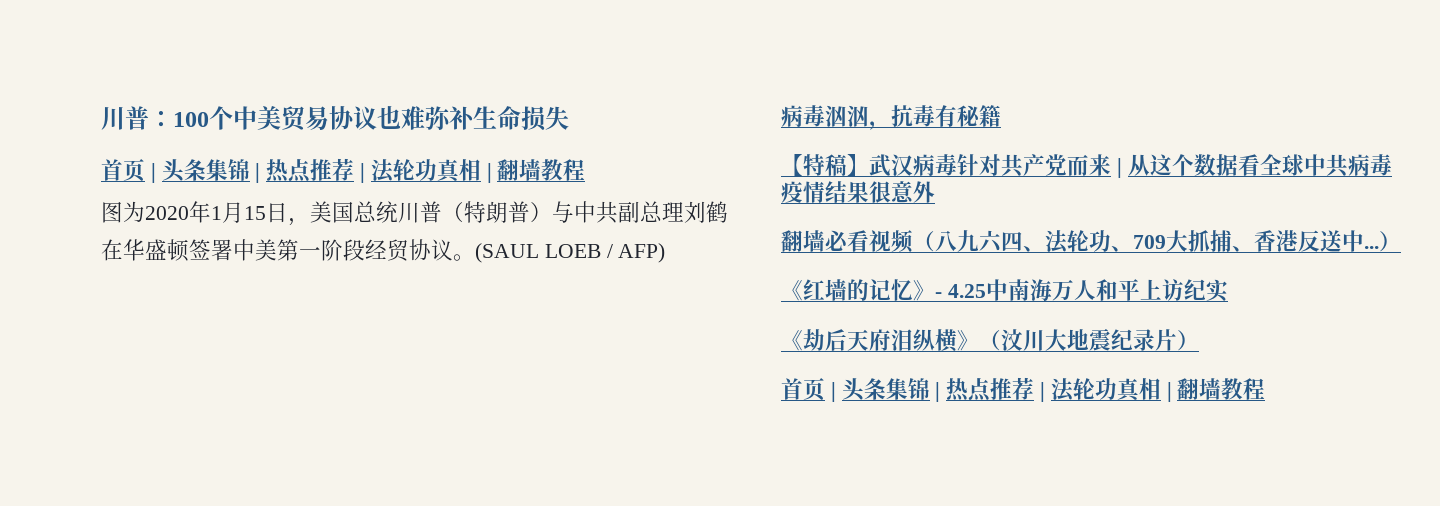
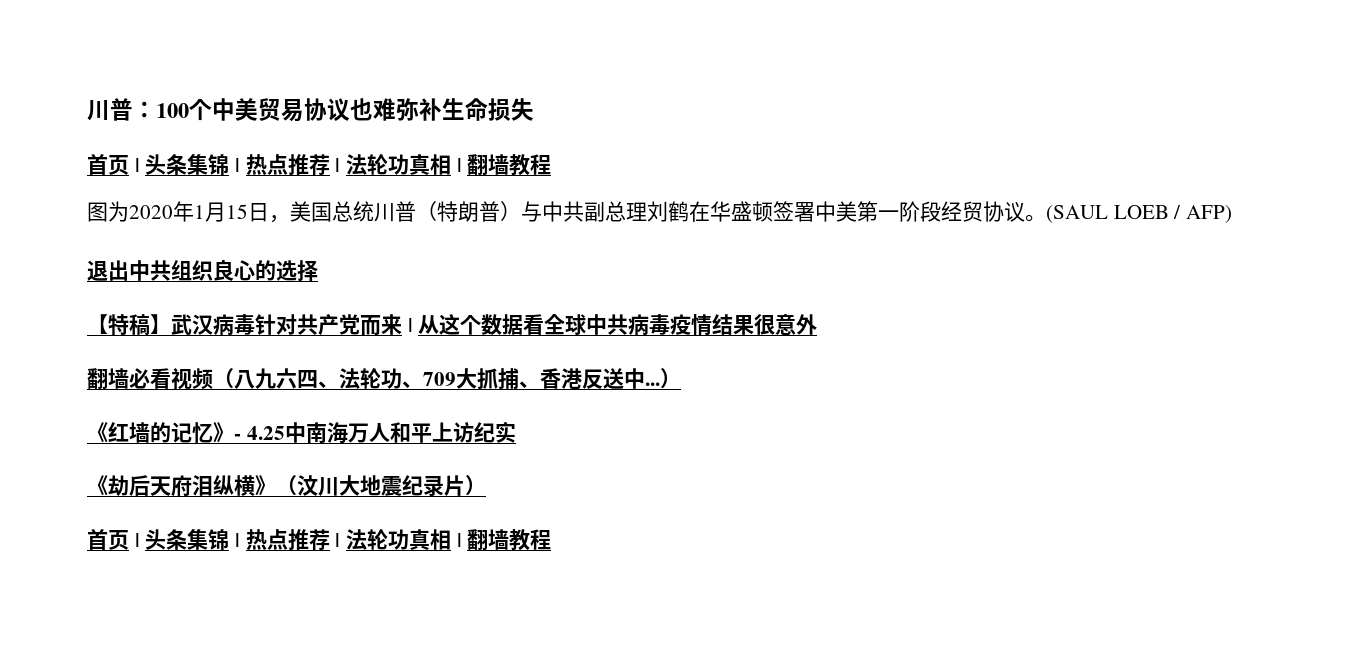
[781,105,1001,130] 病毒汹汹，抗毒有秘籍 -> [87,260,318,281] 退出中共组织良心的选择

